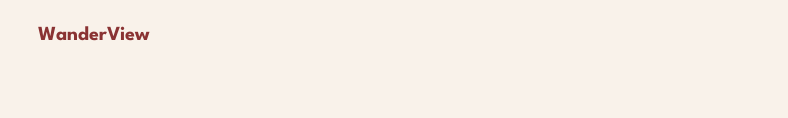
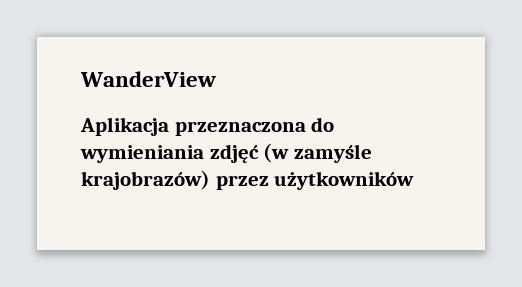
(150, 33) none -> [80,117,335,136] [80,143,372,163] [81,170,415,190] // Aplikacja przeznaczona do wymieniania zdjęć (w zamyśle krajobrazów) przez użytkowników

